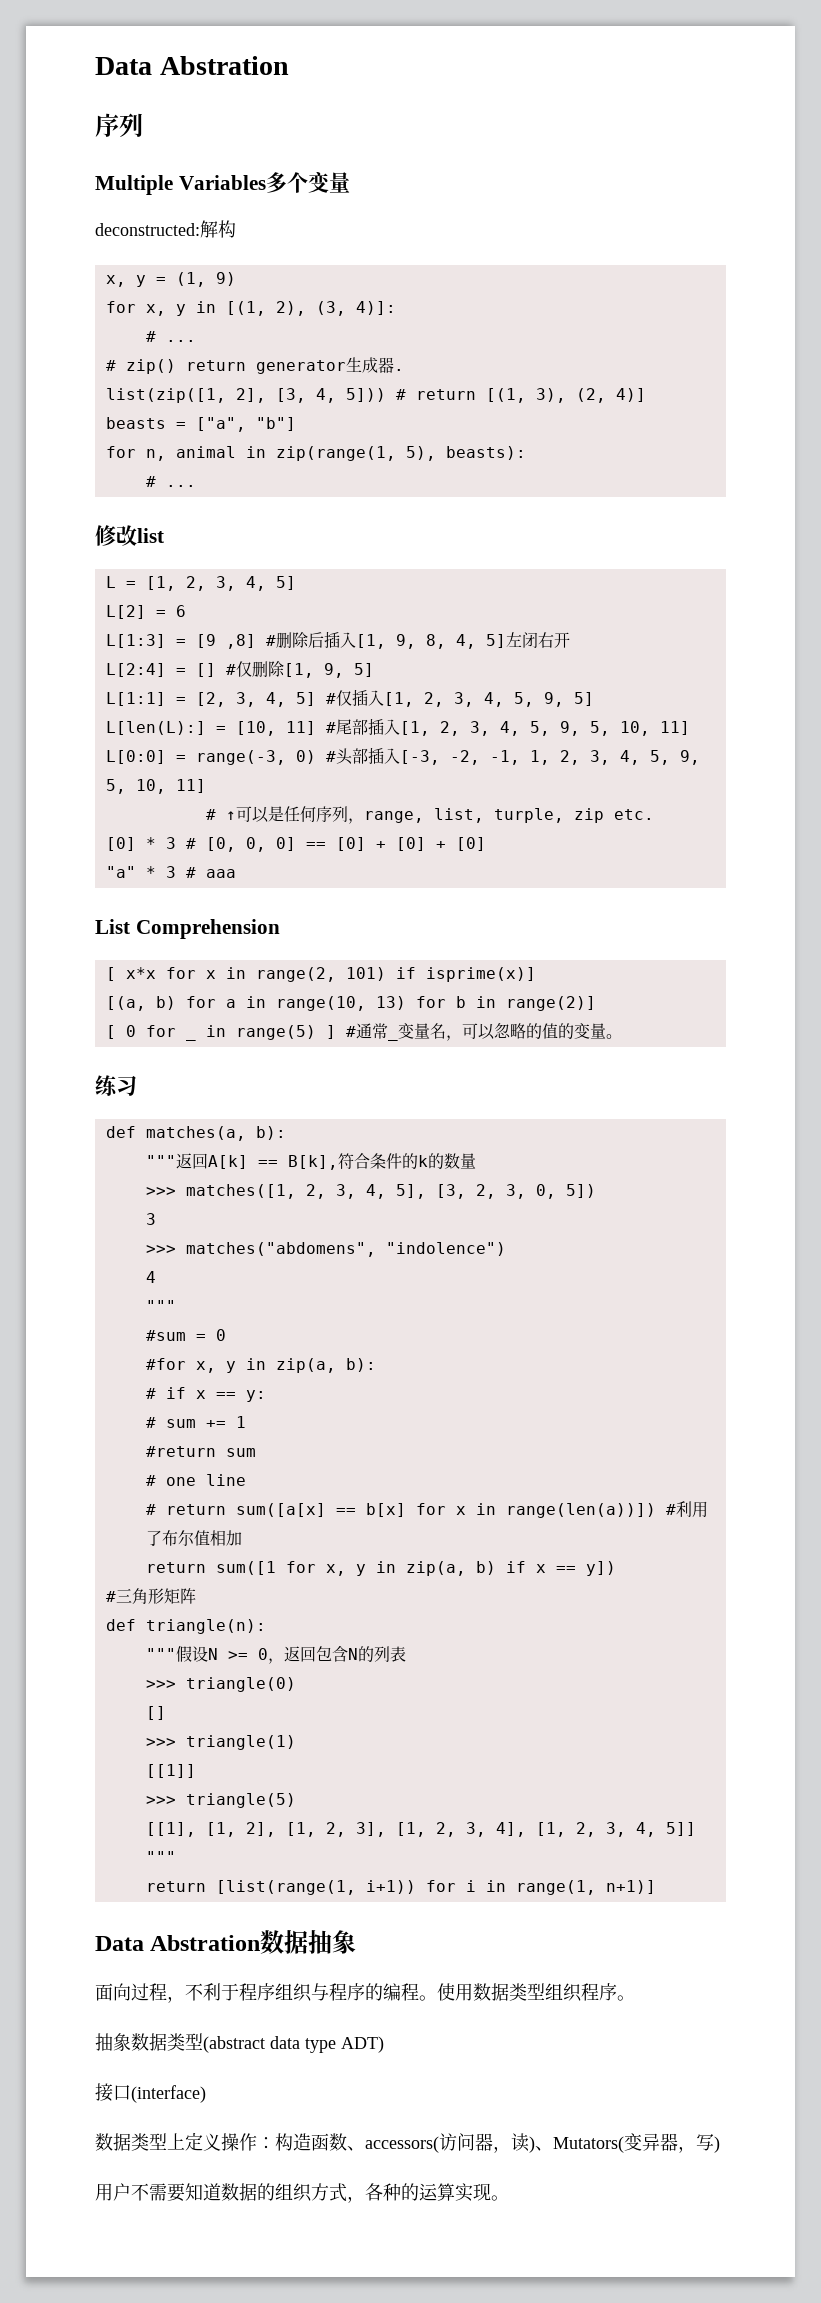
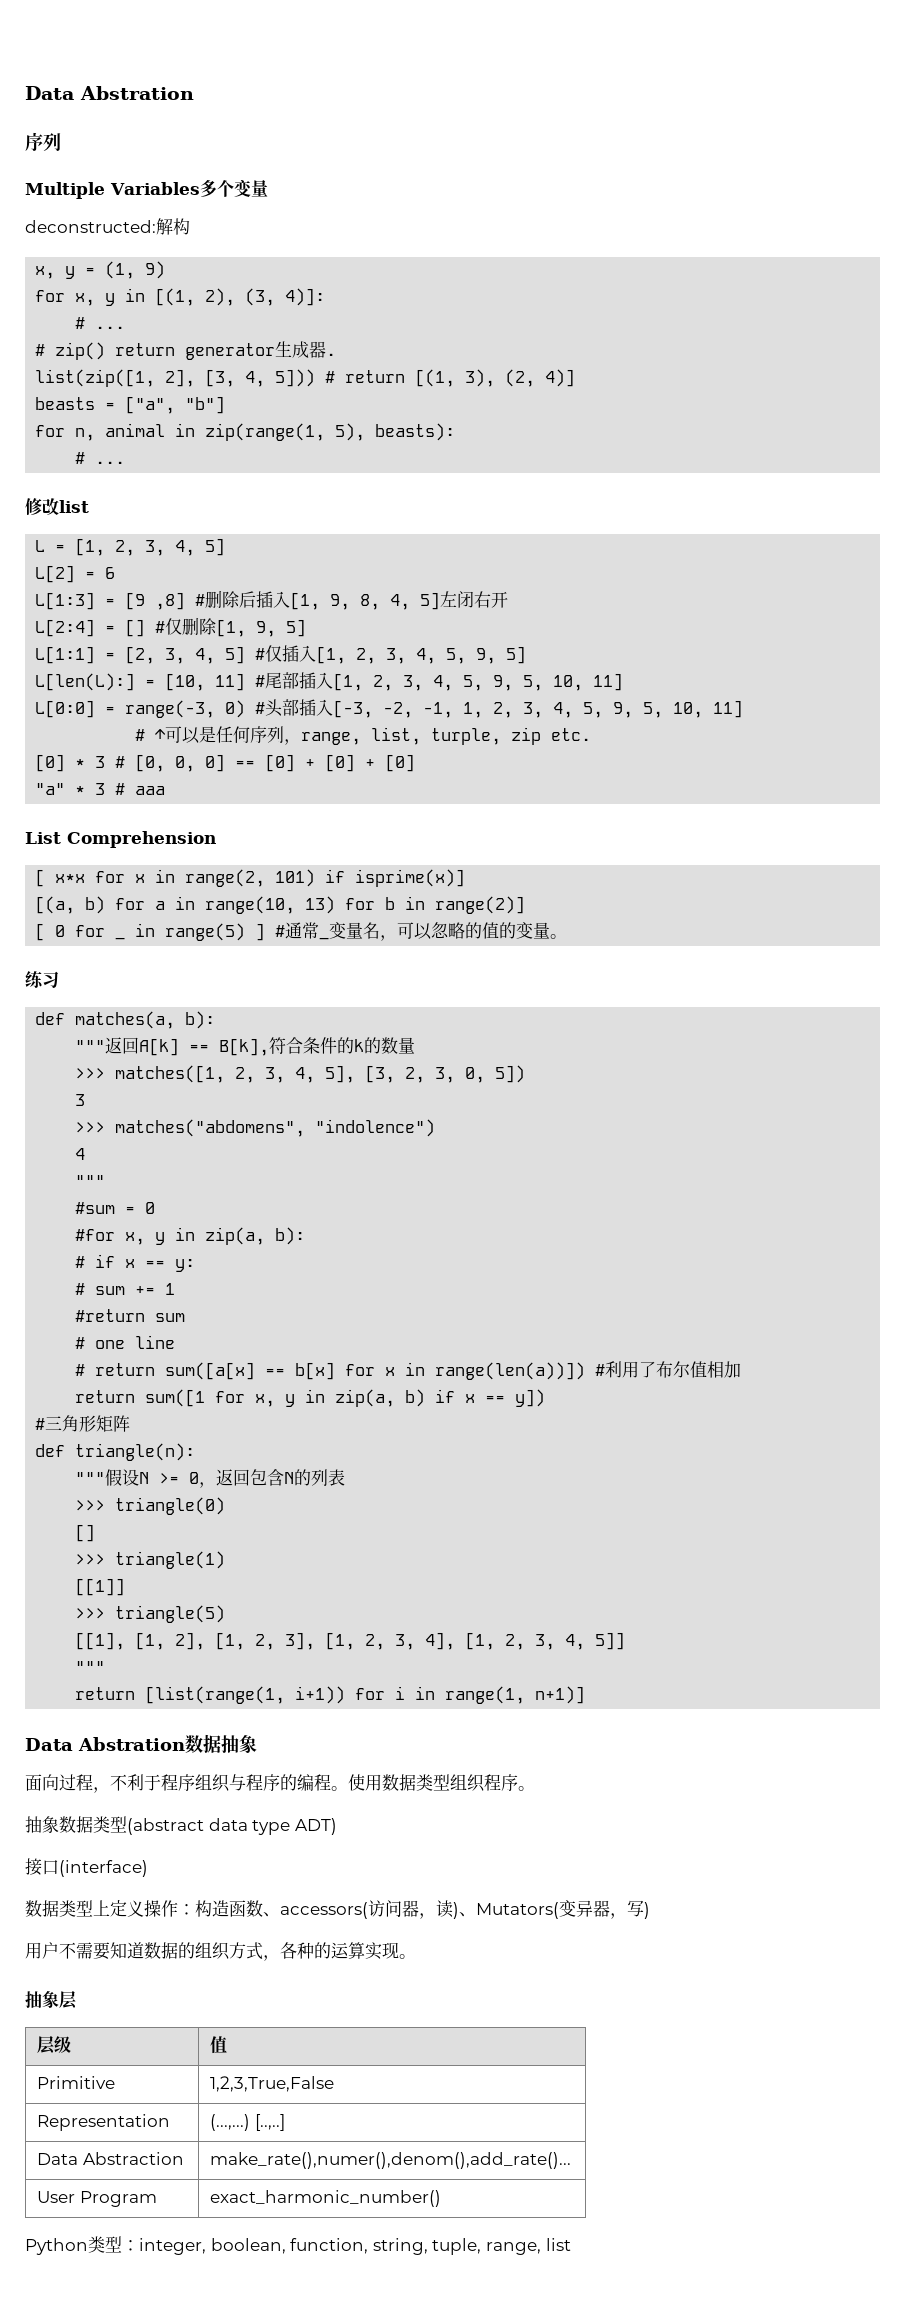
(509, 2198) none -> [25,1991,77,2009] [37,2036,72,2054] [210,2036,228,2054] [37,2076,116,2089] [210,2076,335,2092] [37,2114,171,2131] [210,2114,285,2131] [37,2152,184,2165] [210,2152,572,2169] [37,2191,157,2207] [210,2190,442,2207] [25,2236,571,2255] // 抽象层 // 层级 | 值 // Primitive | 1,2,3,True,False // Representation | (...,...) [..,..] // Data Abstraction | make_rate(),numer(),denom(),add_rate()... // User Program | exact_harmonic_number() // Python类型：integer, boolean, function, string, tuple, range, list

